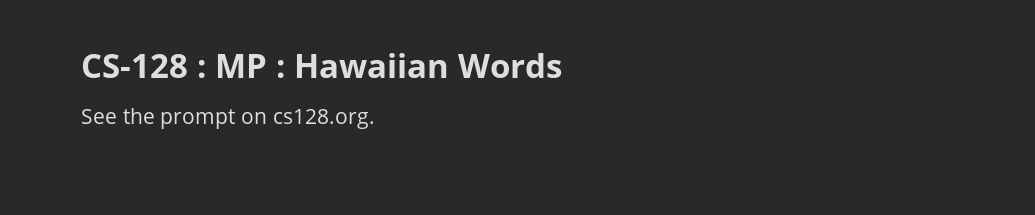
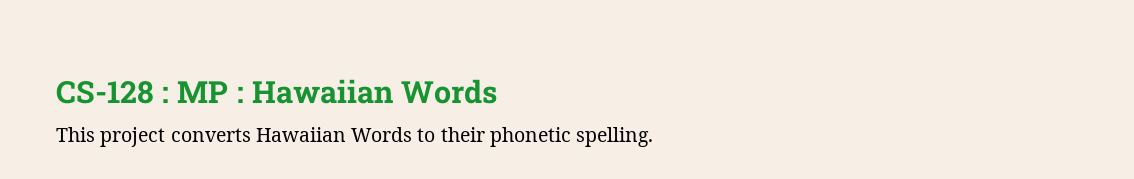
[81,108,375,129] See the prompt on cs128.org. -> [56,127,654,147] This project converts Hawaiian Words to their phonetic spelling.

